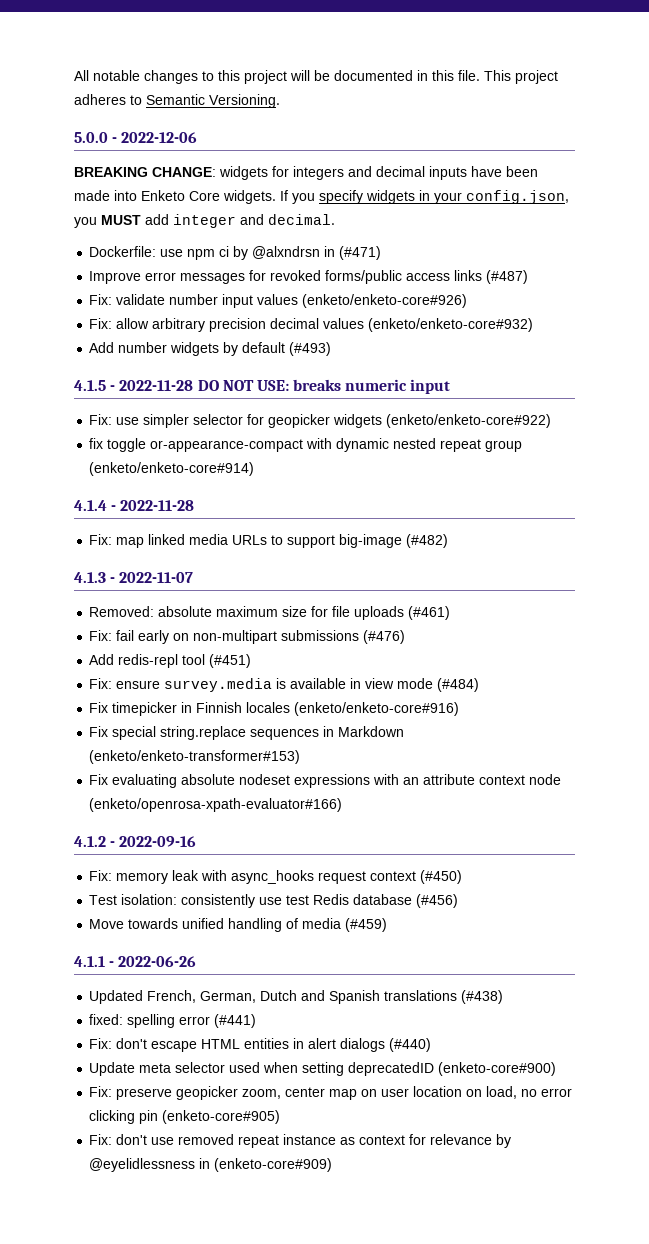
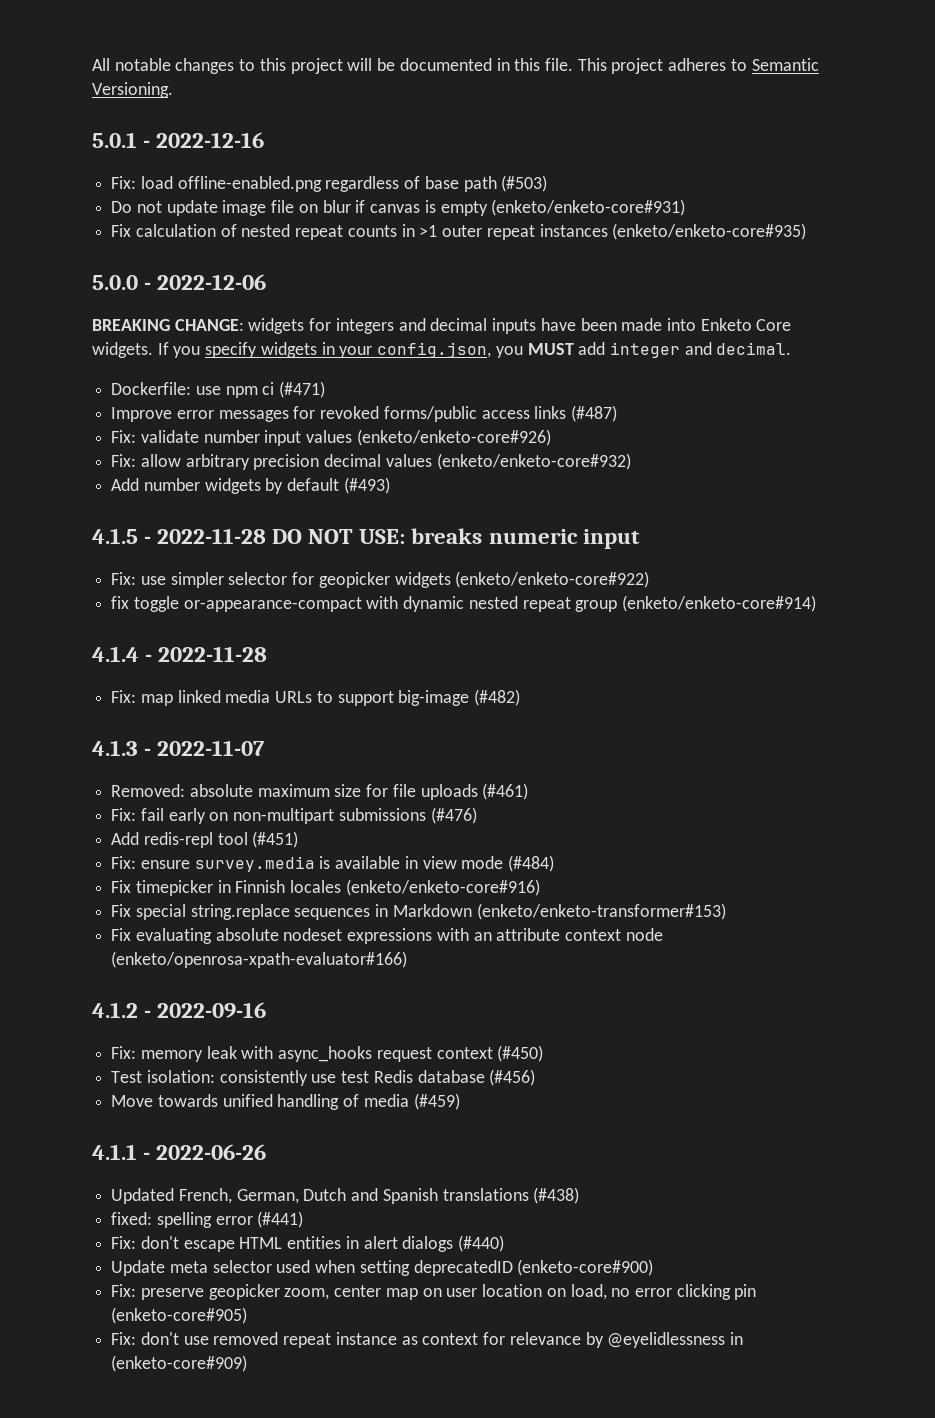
(280, 101) none -> [92,132,265,148] [111,175,548,192] [111,199,686,216] [111,223,807,240] // 5.0.1 - 2022-12-16 // Fix: load offline-enabled.png regardless of base path (#503) // Do not update image file on blur if canvas is empty (enketo/enketo-core#931) // Fix calculation of nested repeat counts in >1 outer repeat instances (enketo/enketo-core#935)
[233,246,336,260] by @alxndrsn in -> (275, 388) none

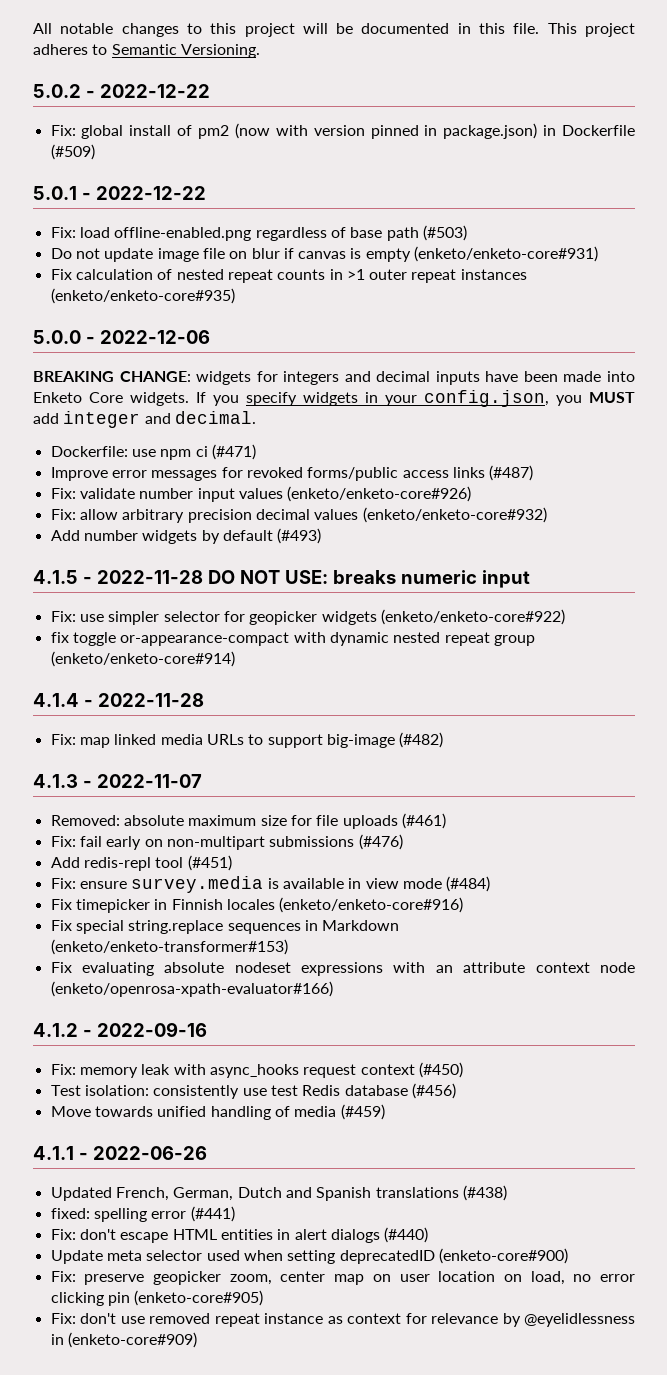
(173, 90) none -> [33,84,210,98] [50,123,636,139] [50,144,95,160] // 5.0.2 - 2022-12-22 // Fix: global install of pm2 (now with version pinned in package.json) in Dockerfile (#509)
[156,132,265,148] 2022-12-16 -> [95,186,206,200] 2022-12-22

